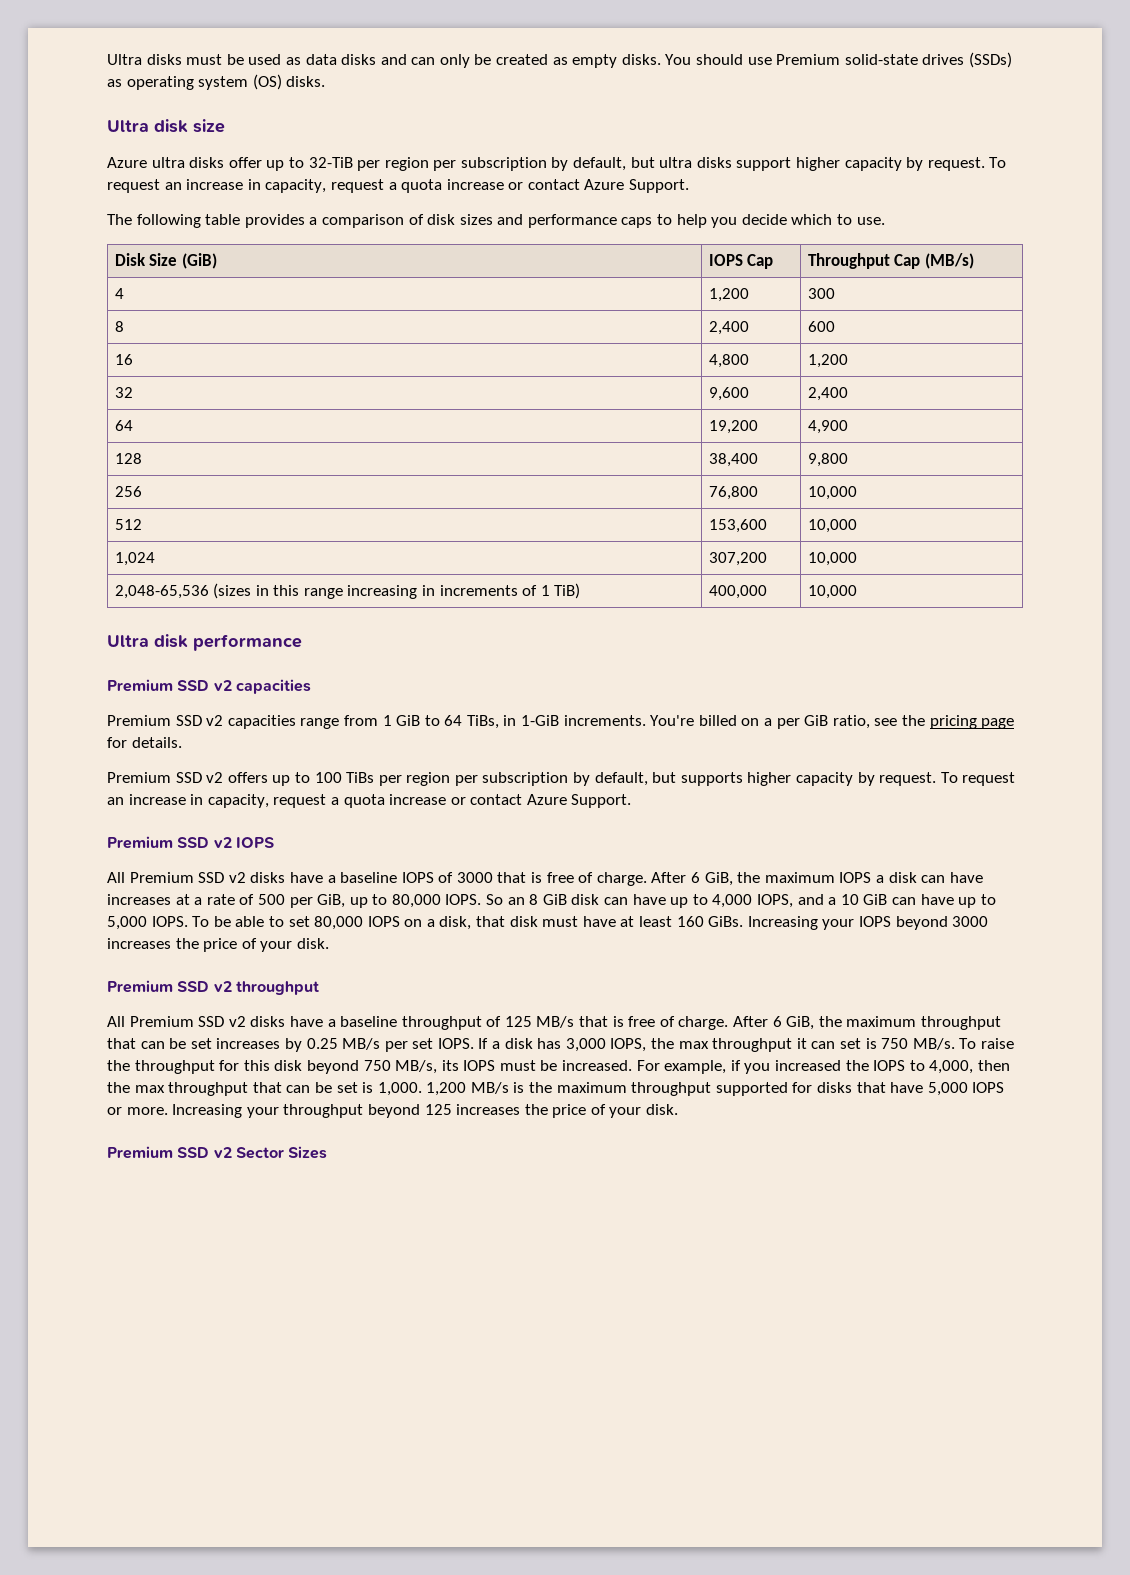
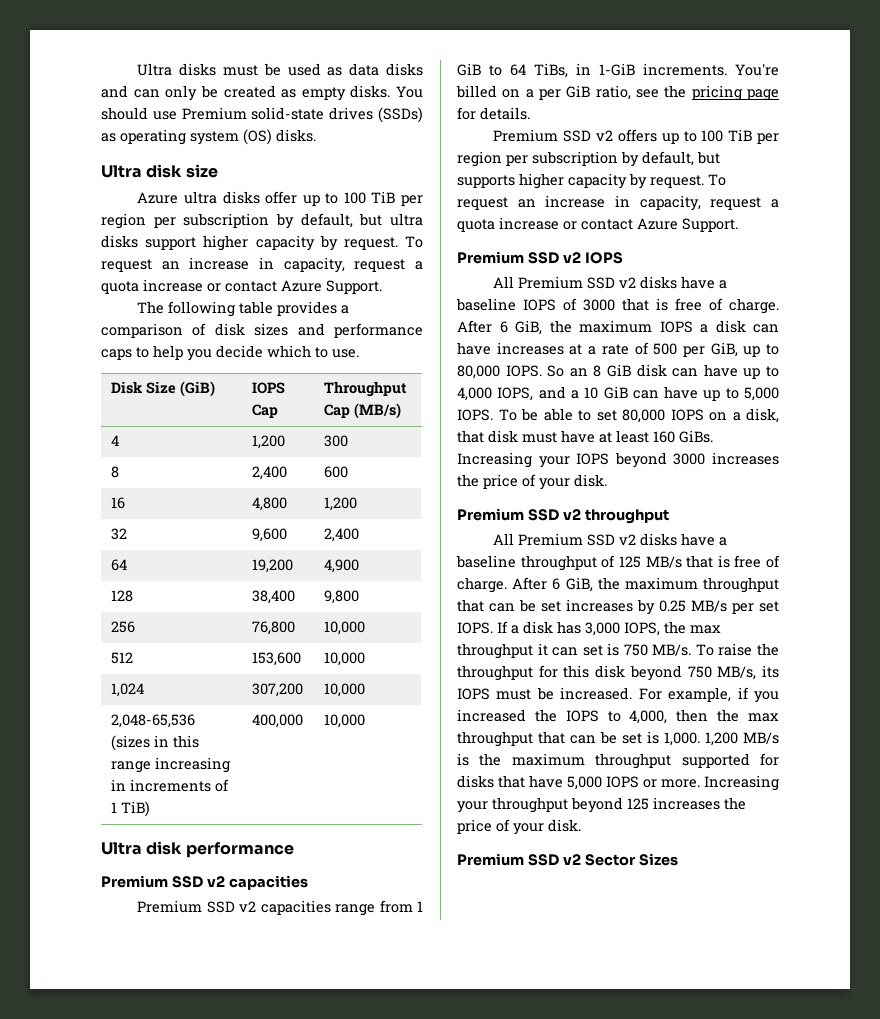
[308,157,353,168] 32-TiB -> [343,191,396,204] 100 TiB
[346,772,375,783] TiBs -> [728,129,753,141] TiB

